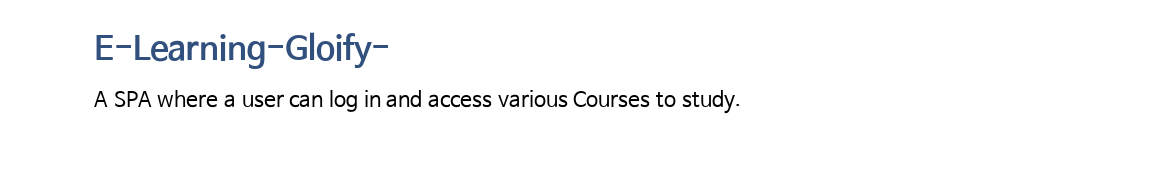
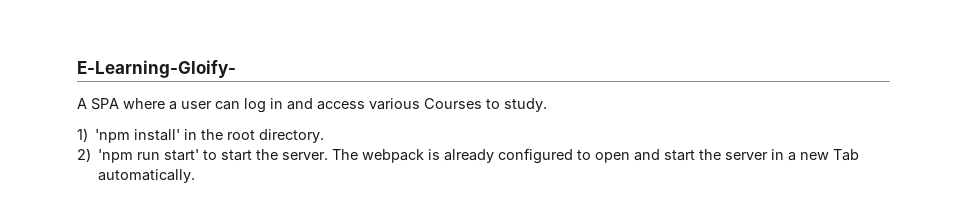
(741, 102) none -> [77,128,325,143] [77,148,860,164] [98,169,196,183] // 1) 'npm install' in the root directory. // 2) 'npm run start' to start the server. The webpack is already configured to open and start the server in a new Tab automatically.

